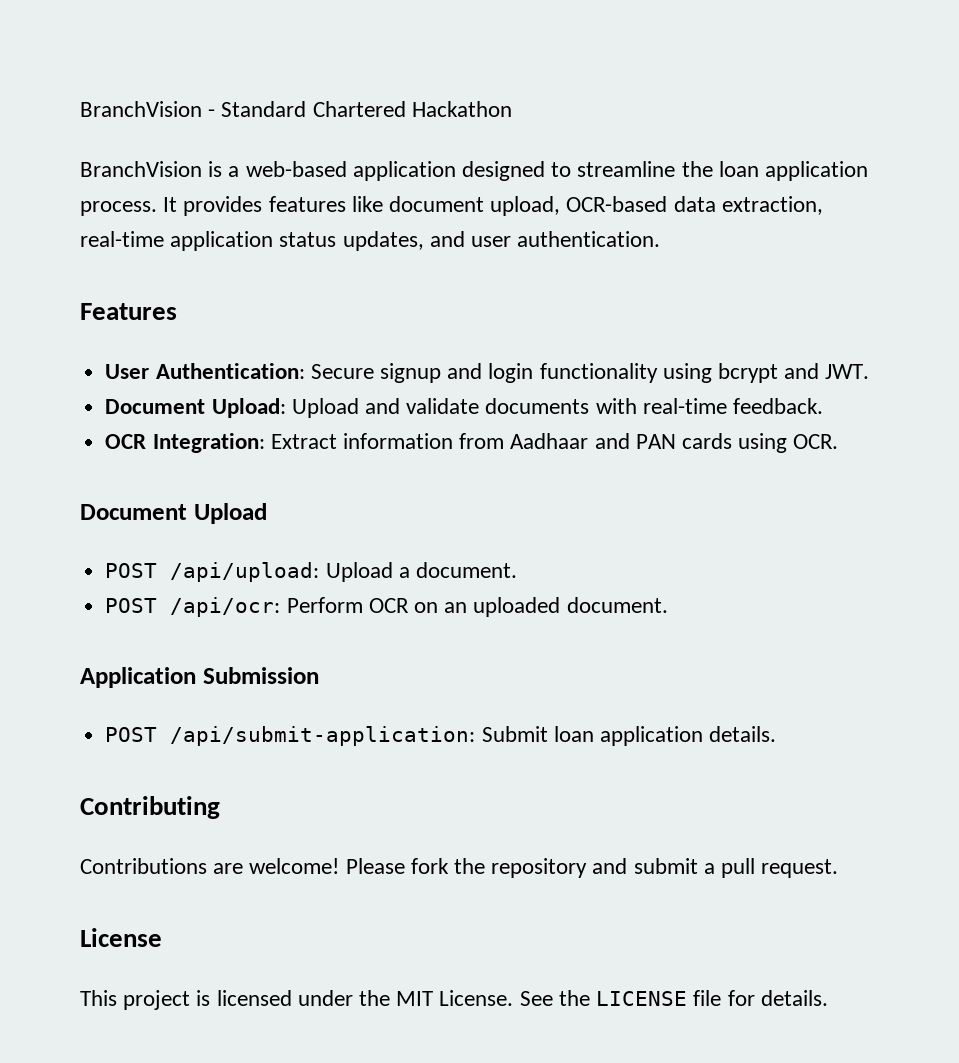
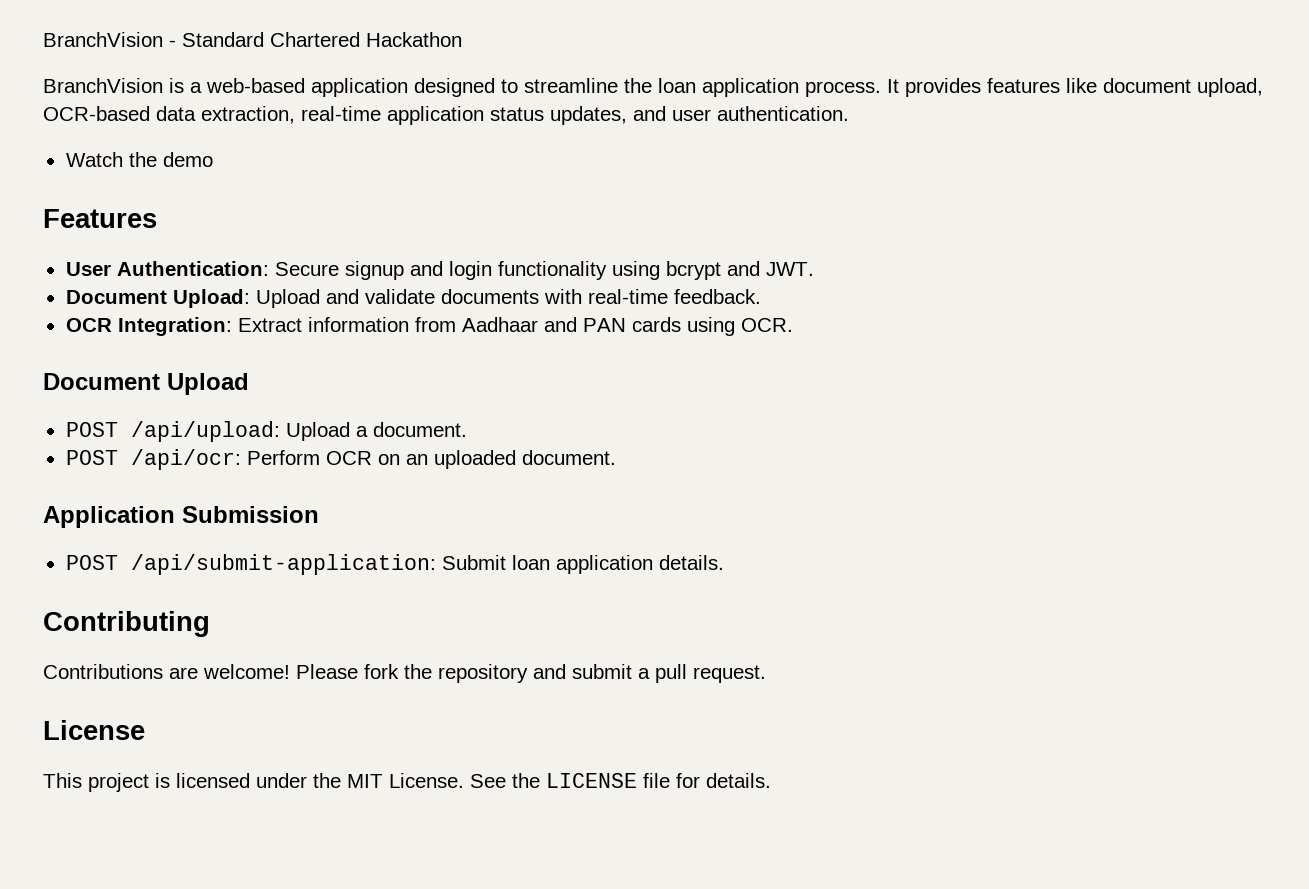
(661, 239) none -> [65,152,213,167] // Watch the demo

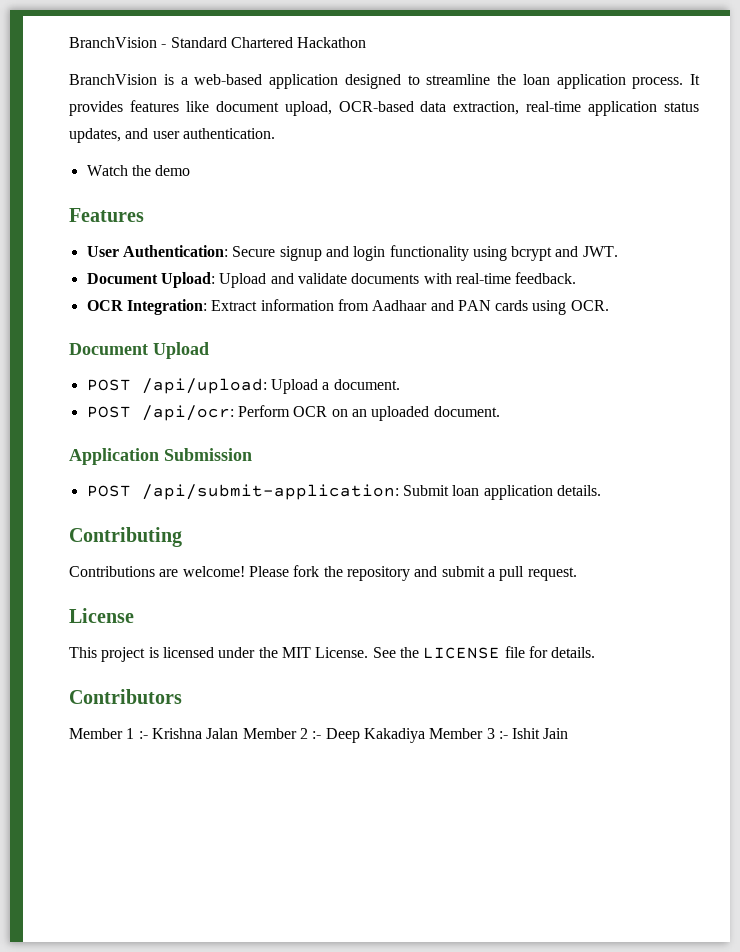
(771, 780) none -> [69,689,182,704] [69,728,569,743] // Contributors // Member 1 :- Krishna Jalan Member 2 :- Deep Kakadiya Member 3 :- Ishit Jain

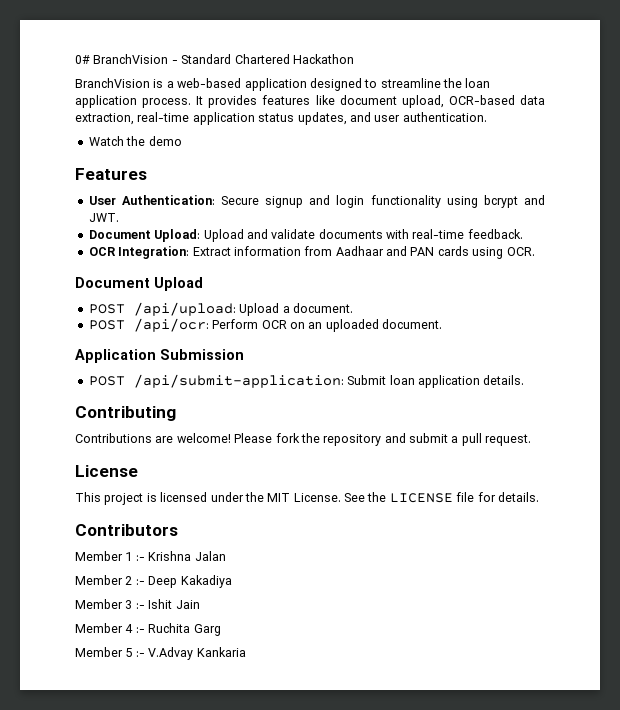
(69, 42) none -> [75,55,90,64] 0#
(239, 733) none -> (226, 556) //
(425, 735) none -> (232, 581) //
(569, 733) none -> [75,623,221,636] [75,647,246,660] // Member 4 :- Ruchita Garg // Member 5 :- V.Advay Kankaria

